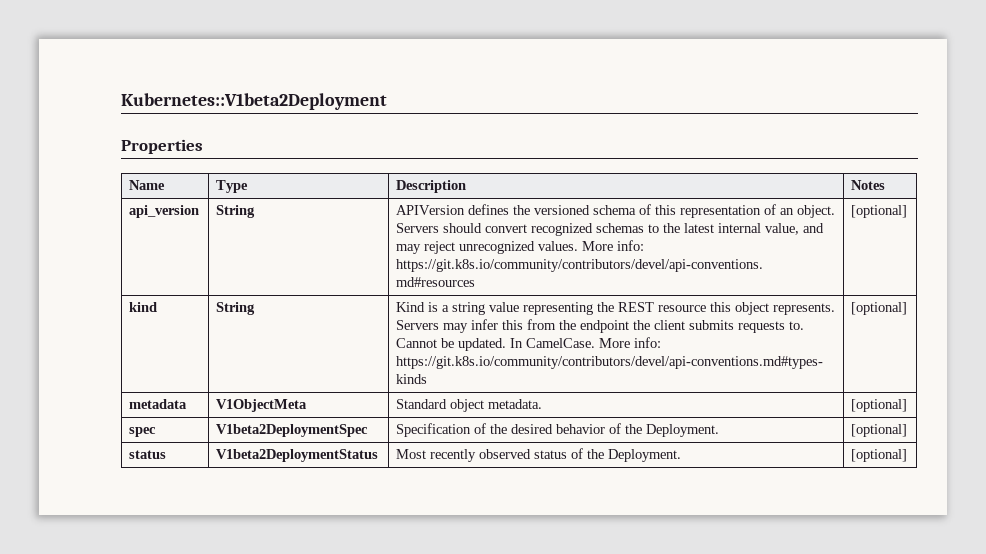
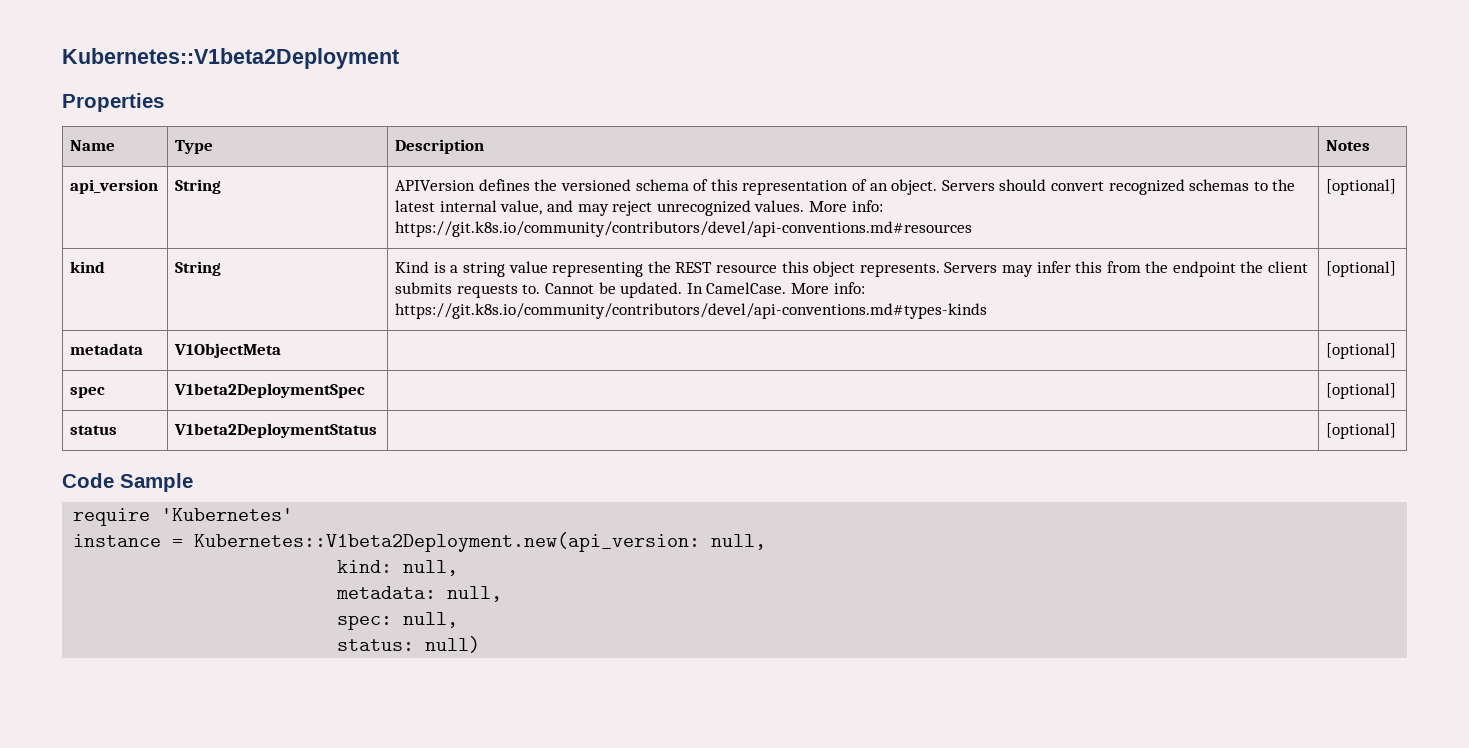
[396,399,543,412] Standard object metadata. -> (282, 350) none
[396,423,720,437] [851,424,908,437] [129,450,167,459] [216,449,379,462] [396,448,682,462] [851,449,908,462] Specification of the desired behavior of the Deployment. | [optional] // status | V1beta2DeploymentStatus | Most recently observed status of the Deployment. | [optional] -> [1326,383,1397,399] [70,425,118,435] [174,423,378,438] [1326,423,1397,439] [62,473,193,492] [73,508,294,526] [73,532,767,552] [337,560,459,576] [336,586,503,602] [337,612,459,630] [337,636,481,653] | [optional] // status | V1beta2DeploymentStatus | | [optional] // Code Sample // require 'Kubernetes' // instance = Kubernetes::V1beta2Deployment.new(api_version: null, // kind: null, // metadata: null, // spec: null, // status: null)

